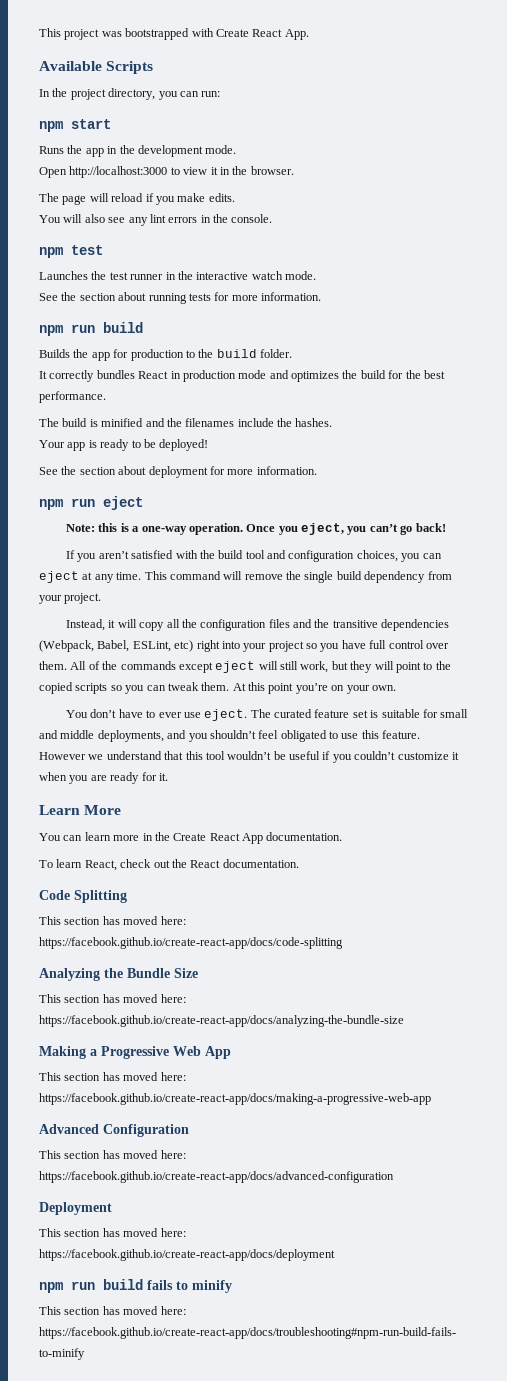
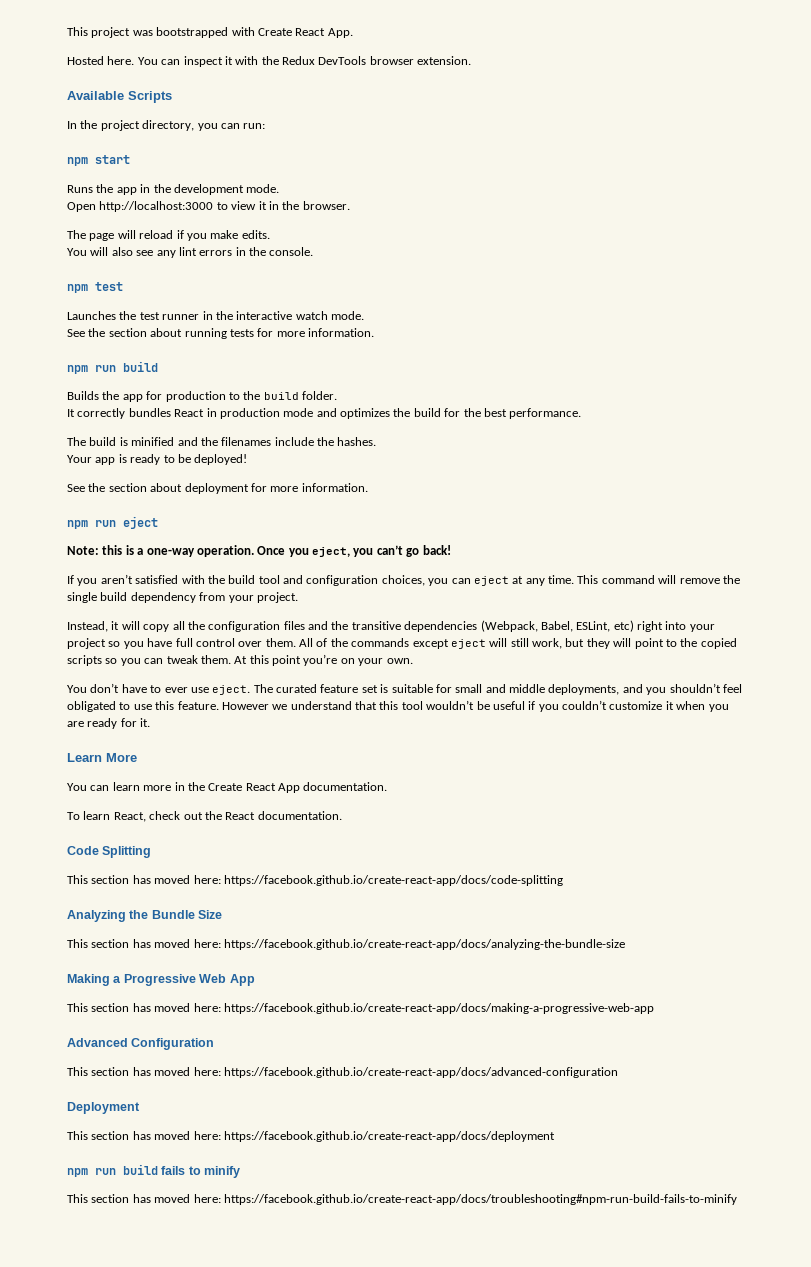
(309, 34) none -> [67,56,472,67] // Hosted here. You can inspect it with the Redux DevTools browser extension.

